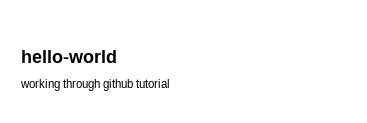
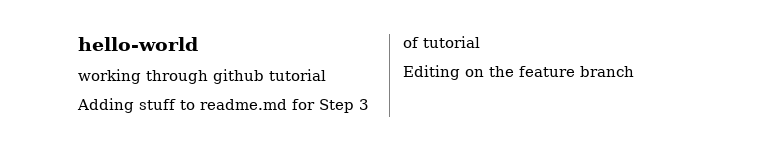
(171, 83) none -> [77,98,369,113] [403,36,480,48] [403,65,634,80] // Adding stuff to readme.md for Step 3 of tutorial // Editing on the feature branch

